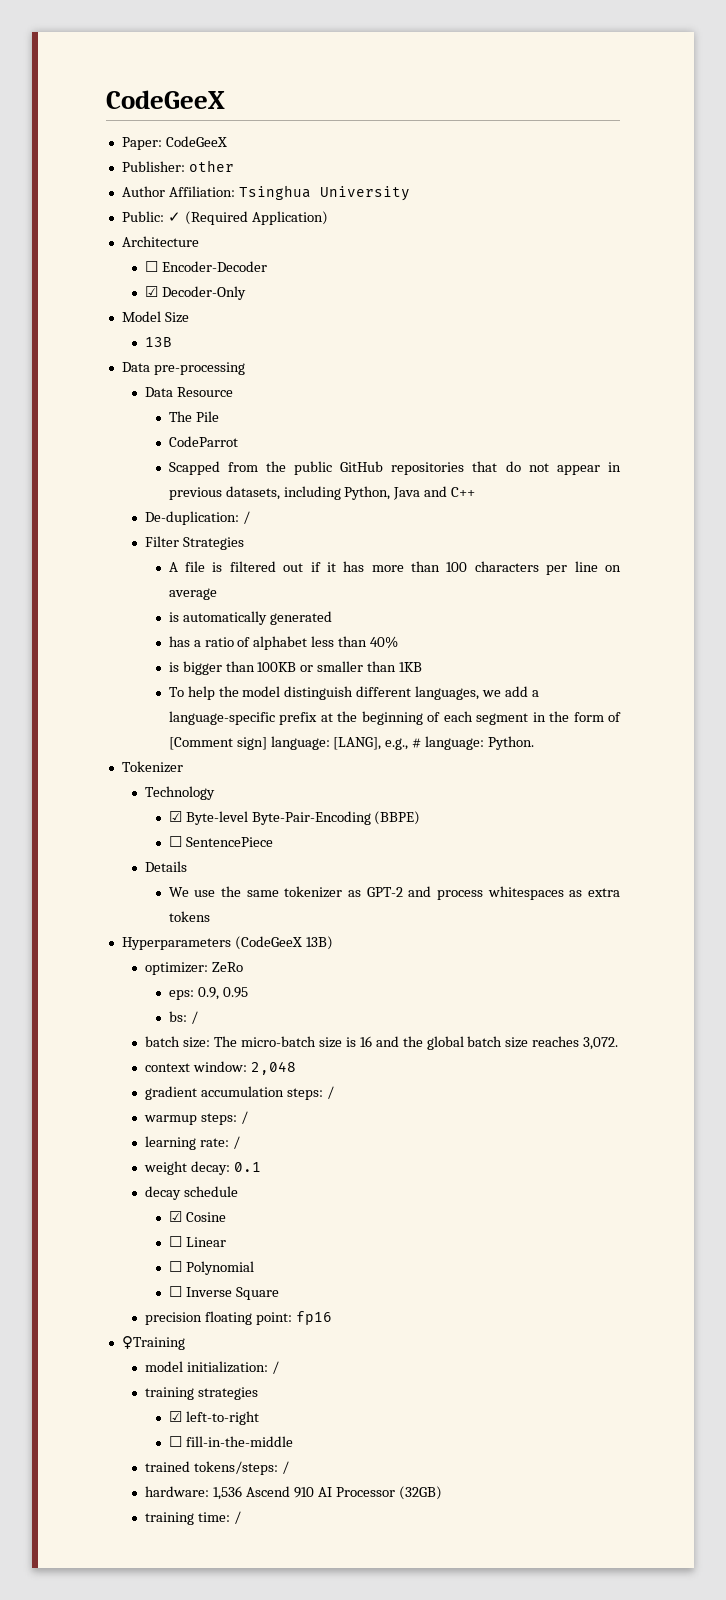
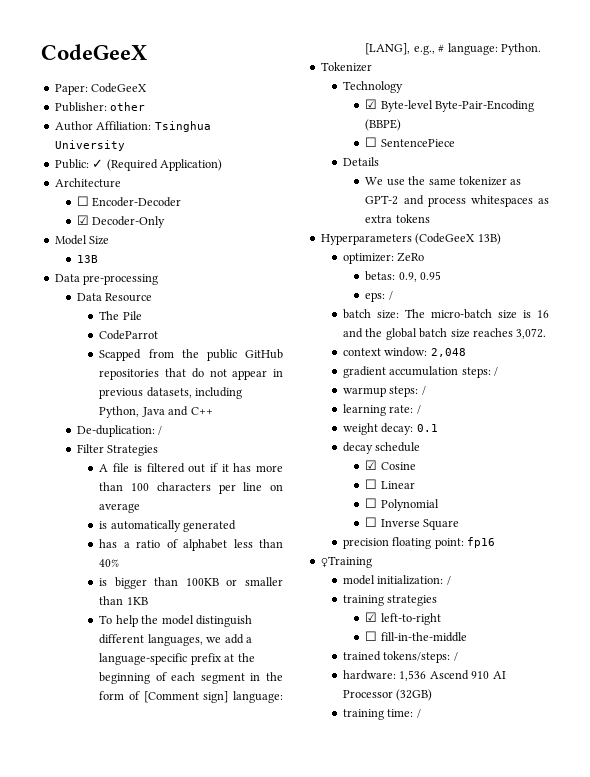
[168,990,194,1000] eps: -> [365,271,396,281] betas:
[168,1011,187,1022] bs: -> [365,292,386,302] eps:

